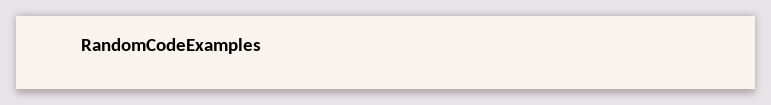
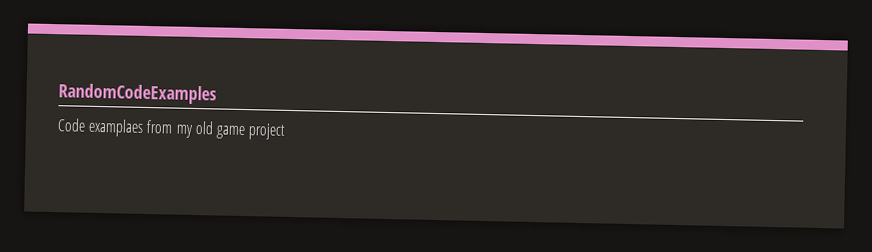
(261, 46) none -> [57,118,287,140] // Code examplaes from my old game project

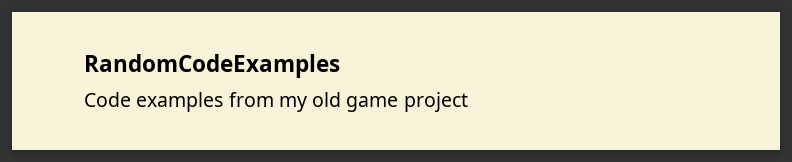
[88,118,145,137] examplaes -> [136,92,224,112] examples

